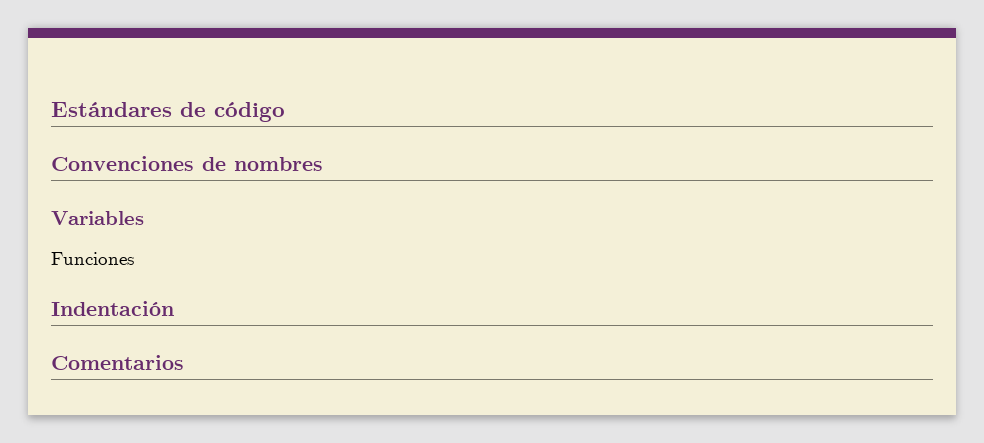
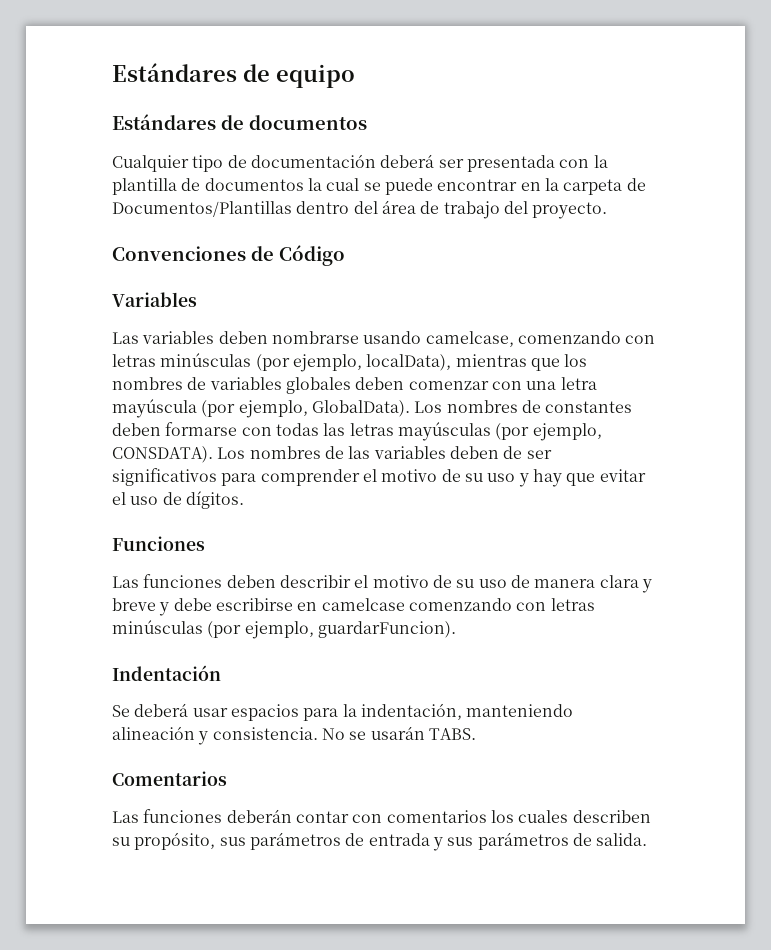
[51,102,285,122] Estándares de código -> [112,63,355,88] [112,114,367,130] [112,154,608,172] [112,178,646,195] [112,200,608,219] Estándares de equipo // Estándares de documentos // Cualquier tipo de documentación deberá ser presentada con la plantilla de documentos la cual se puede encontrar en la carpeta de Documentos/Plantillas dentro del área de trabajo del proyecto.
[234,157,323,171] nombres -> [279,245,345,266] Código
[51,252,134,265] [51,301,174,316] [51,355,184,370] Funciones // Indentación // Comentarios -> [112,331,656,347] [112,353,588,372] [112,377,597,394] [112,399,633,418] [112,422,602,441] [112,446,552,463] [112,468,646,487] [112,491,244,509] [112,536,205,551] [112,574,652,593] [112,598,595,616] [112,620,456,639] [112,665,221,681] [112,703,574,721] [112,726,476,745] [112,771,227,786] [112,809,651,823] [112,832,648,851] Las variables deben nombrarse usando camelcase, comenzando con letras minúsculas (por ejemplo, localData), mientras que los nombres de variables globales deben comenzar con una letra mayúscula (por ejemplo, GlobalData). Los nombres de constantes deben formarse con todas las letras mayúsculas (por ejemplo, CONSDATA). Los nombres de las variables deben de ser significativos para comprender el motivo de su uso y hay que evitar el uso de dígitos. // Funciones // Las funciones deben describir el motivo de su uso de manera clara y breve y debe escribirse en camelcase comenzando con letras minúsculas (por ejemplo, guardarFuncion). // Indentación // Se deberá usar espacios para la indentación, manteniendo alineación y consistencia. No se usarán TABS. // Comentarios // Las funciones deberán contar con comentarios los cuales describen su propósito, sus parámetros de entrada y sus parámetros de salida.

